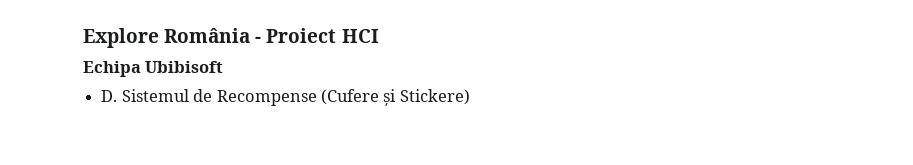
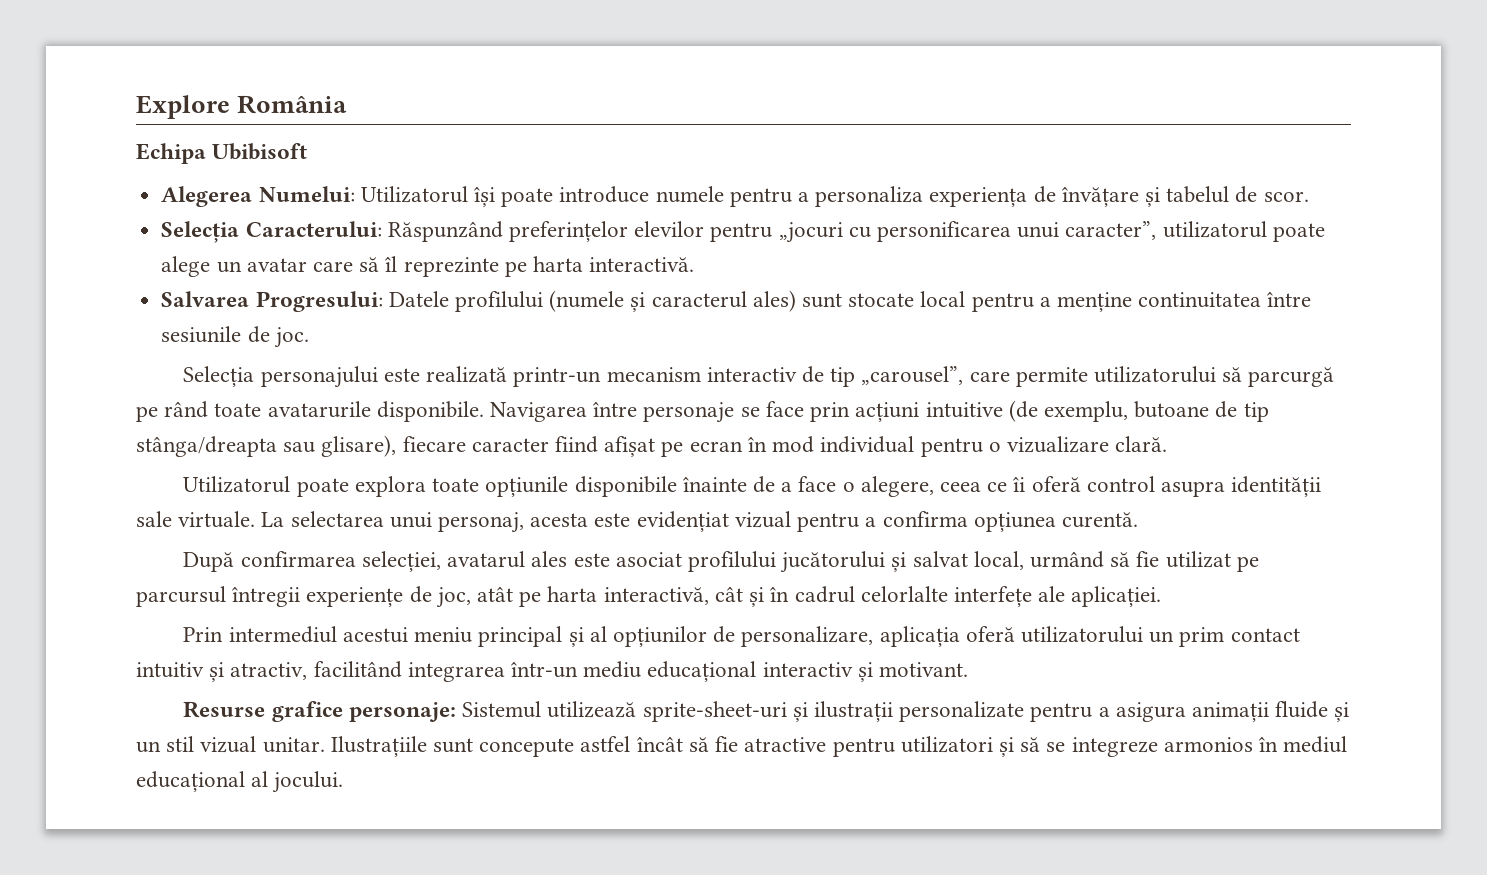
[255,28,379,43] - Proiect HCI -> (348, 104) none
[101,89,470,106] D. Sistemul de Recompense (Cufere și Stickere) -> [161,186,1309,207] [161,221,1325,243] [161,256,695,277] [161,290,1312,312] [161,326,309,348] [183,366,1335,388] [136,400,1269,423] [136,435,1168,457] [183,476,1322,497] [136,511,1138,533] [183,551,1259,573] [136,586,1162,608] [183,626,1300,647] [136,661,969,682] [183,701,1350,722] [136,736,1348,757] [136,771,344,793] Alegerea Numelui: Utilizatorul își poate introduce numele pentru a personaliza experiența de învățare și tabelul de scor. // Selecția Caracterului: Răspunzând preferințelor elevilor pentru „jocuri cu personificarea unui caracter”, utilizatorul poate alege un avatar care să îl reprezinte pe harta interactivă. // Salvarea Progresului: Datele profilului (numele și caracterul ales) sunt stocate local pentru a menține continuitatea între sesiunile de joc. // Selecția personajului este realizată printr-un mecanism interactiv de tip „carousel”, care permite utilizatorului să parcurgă pe rând toate avatarurile disponibile. Navigarea între personaje se face prin acțiuni intuitive (de exemplu, butoane de tip stânga/dreapta sau glisare), fiecare caracter fiind afișat pe ecran în mod individual pentru o vizualizare clară. // Utilizatorul poate explora toate opțiunile disponibile înainte de a face o alegere, ceea ce îi oferă control asupra identității sale virtuale. La selectarea unui personaj, acesta este evidențiat vizual pentru a confirma opțiunea curentă. // După confirmarea selecției, avatarul ales este asociat profilului jucătorului și salvat local, urmând să fie utilizat pe parcursul întregii experiențe de joc, atât pe harta interactivă, cât și în cadrul celorlalte interfețe ale aplicației. // Prin intermediul acestui meniu principal și al opțiunilor de personalizare, aplicația oferă utilizatorului un prim contact intuitiv și atractiv, facilitând integrarea într-un mediu educațional interactiv și motivant. // Resurse grafice personaje: Sistemul utilizează sprite-sheet-uri și ilustrații personalizate pentru a asigura animații fluide și un stil vizual unitar. Ilustrațiile sunt concepute astfel încât să fie atractive pentru utilizatori și să se integreze armonios în mediul educațional al jocului.

